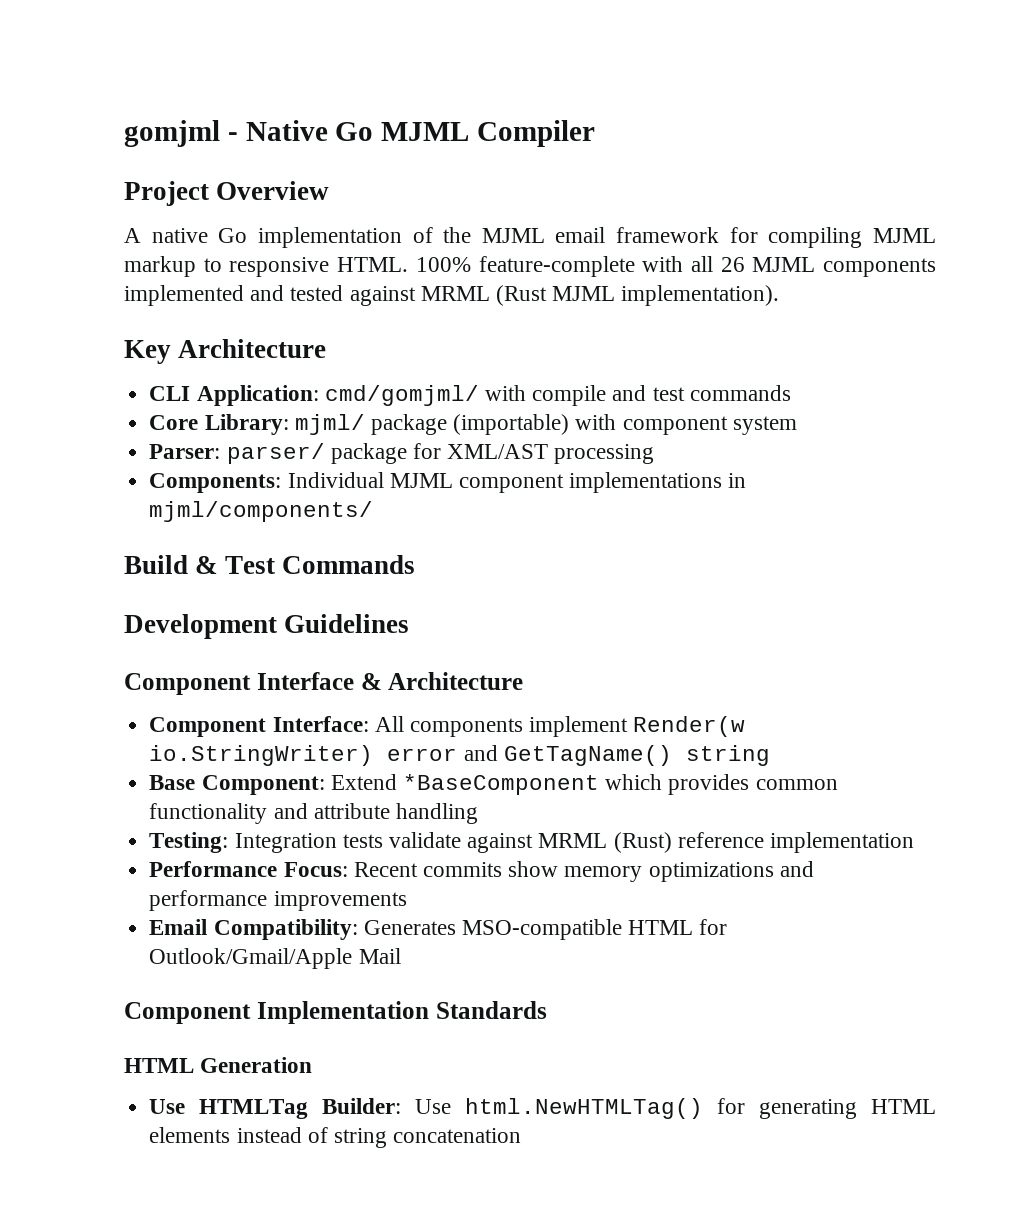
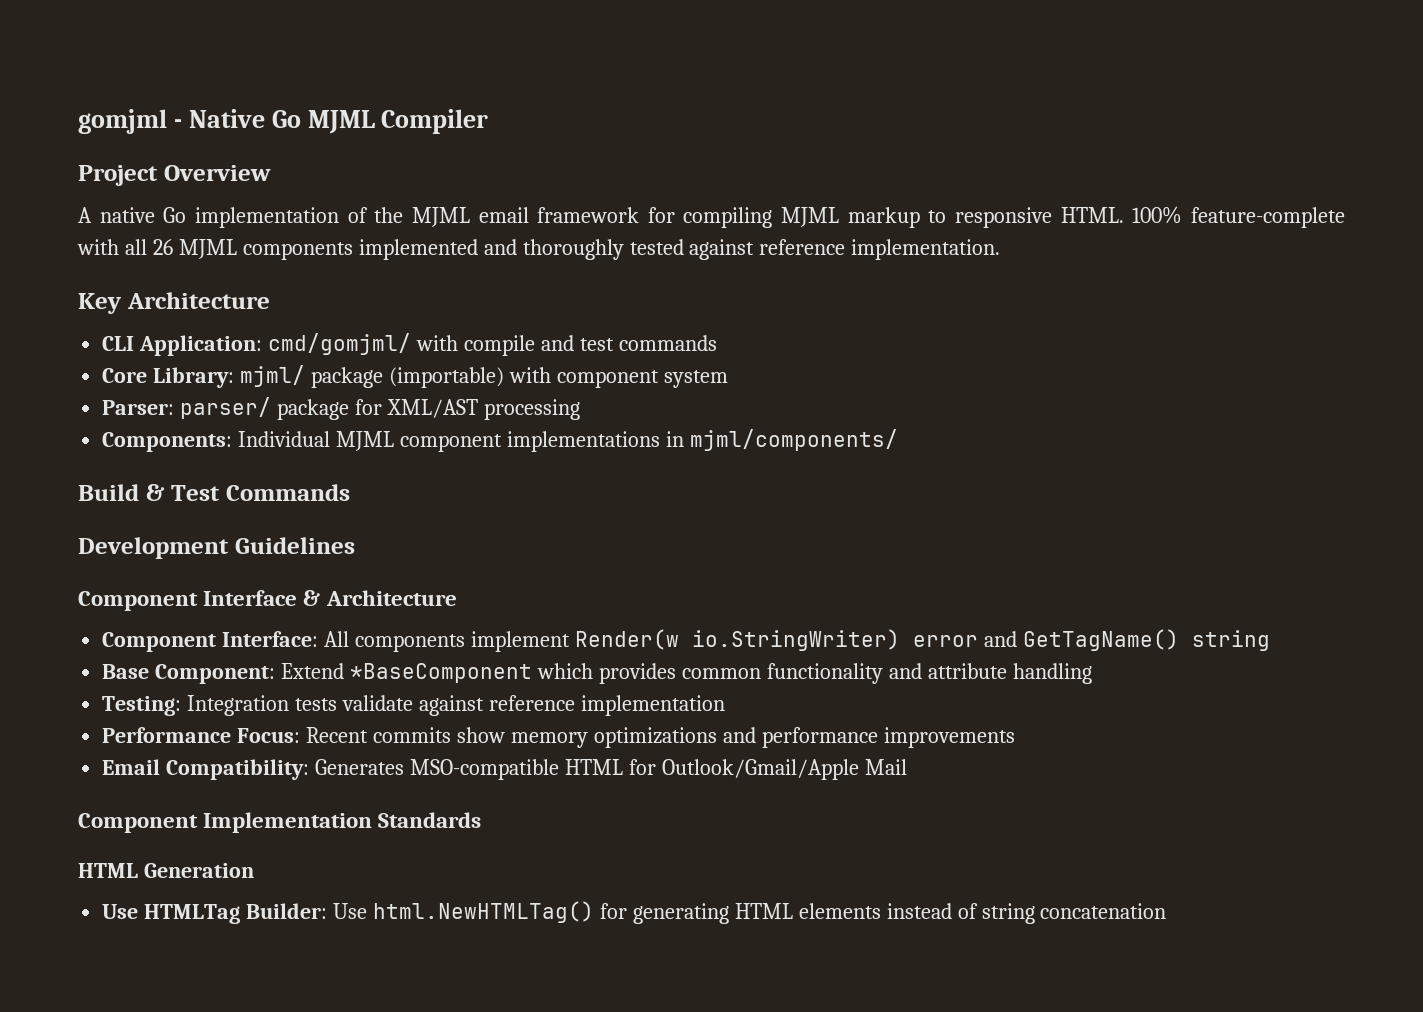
(285, 293) none -> [522,239,624,260] thoroughly
[420,285,780,306] MRML (Rust MJML implementation). -> [759,239,1001,260] reference implementation.
[538,832,672,853] MRML (Rust) -> (484, 705) none

